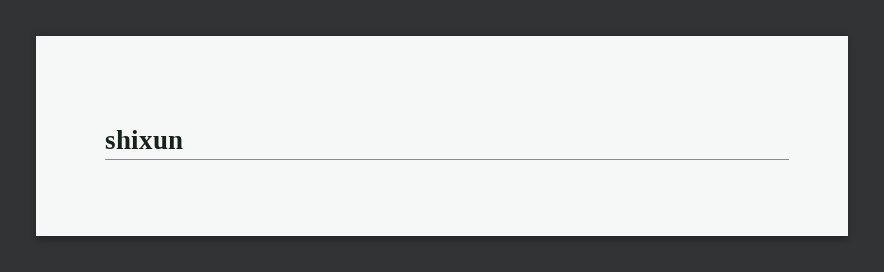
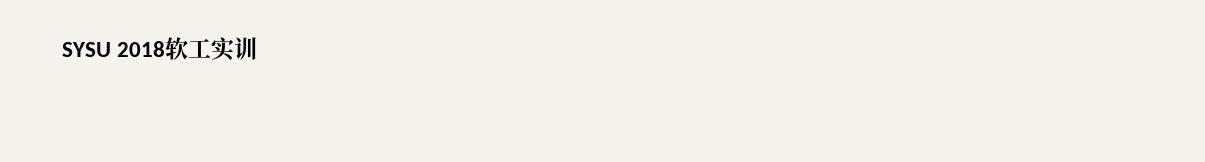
[105,130,183,149] shixun -> [62,37,258,61] SYSU 2018软工实训

